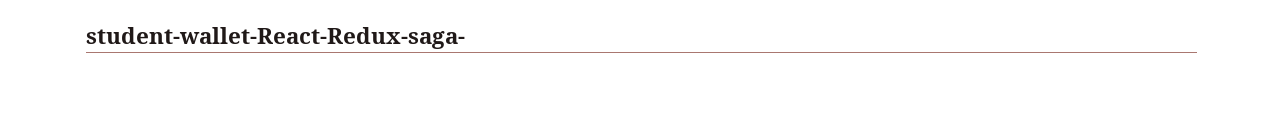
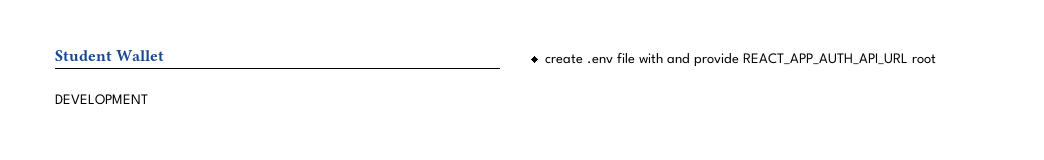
[86,27,465,49] student-wallet-React-Redux-saga- -> [55,50,165,61] [55,94,148,105] [544,52,936,67] Student Wallet // DEVELOPMENT // create .env file with and provide REACT_APP_AUTH_API_URL root

